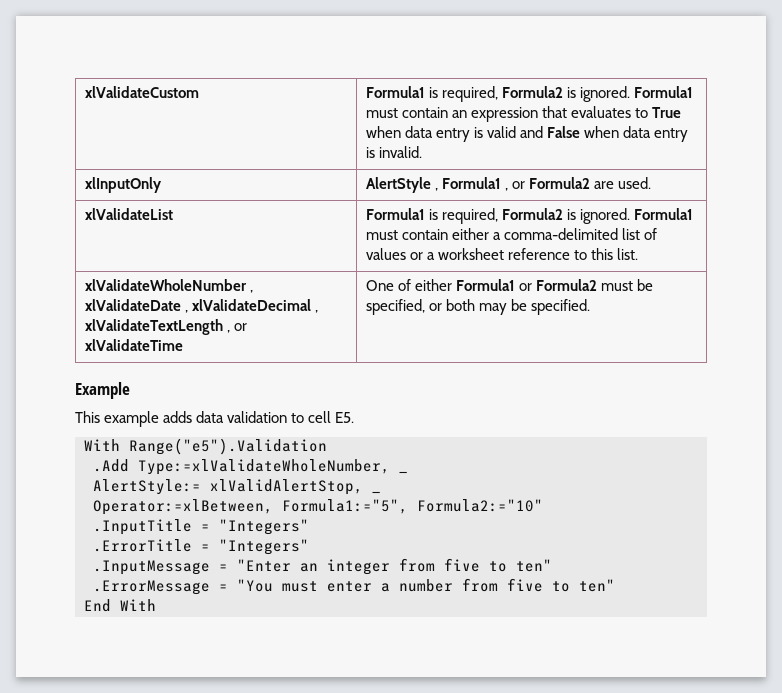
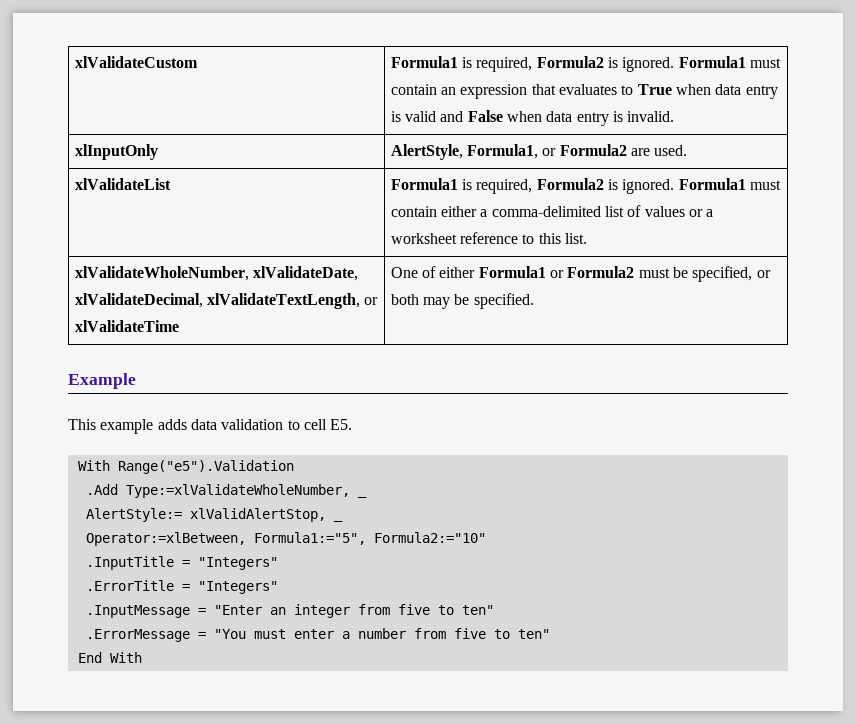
[365,177,509,193] AlertStyle , Formula1 , -> [390,144,539,160] AlertStyle, Formula1,
[84,279,254,293] [84,299,319,313] [84,319,231,335] xlValidateWholeNumber , xlValidateDate , xlValidateDecimal , xlValidateTextLength , -> [74,266,359,281] [74,293,361,309] xlValidateWholeNumber, xlValidateDate, xlValidateDecimal, xlValidateTextLength,

